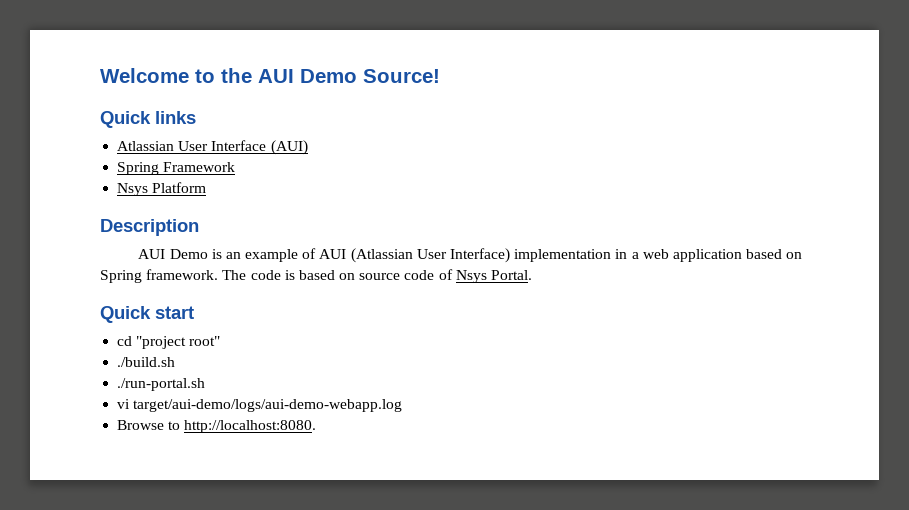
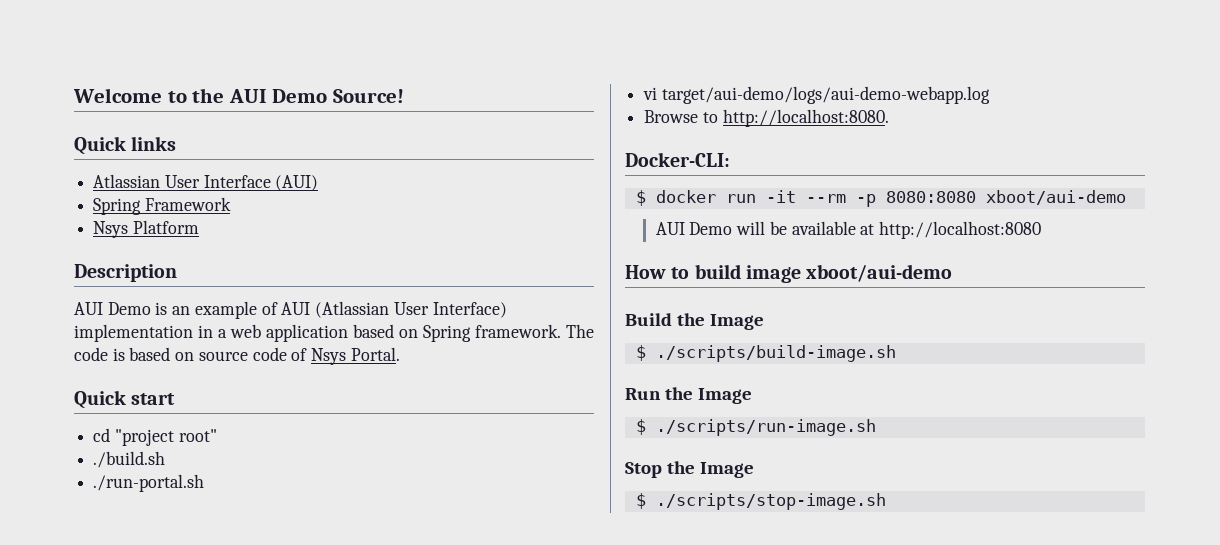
(317, 426) none -> [625,152,730,167] [635,190,1126,207] [655,221,1042,239] [625,264,953,283] [625,313,764,330] [635,345,896,362] [625,387,752,404] [635,419,876,436] [625,461,754,478] [635,493,886,510] // Docker-CLI: // $ docker run -it --rm -p 8080:8080 xboot/aui-demo // AUI Demo will be available at http://localhost:8080 // How to build image xboot/aui-demo // Build the Image // $ ./scripts/build-image.sh // Run the Image // $ ./scripts/run-image.sh // Stop the Image // $ ./scripts/stop-image.sh

